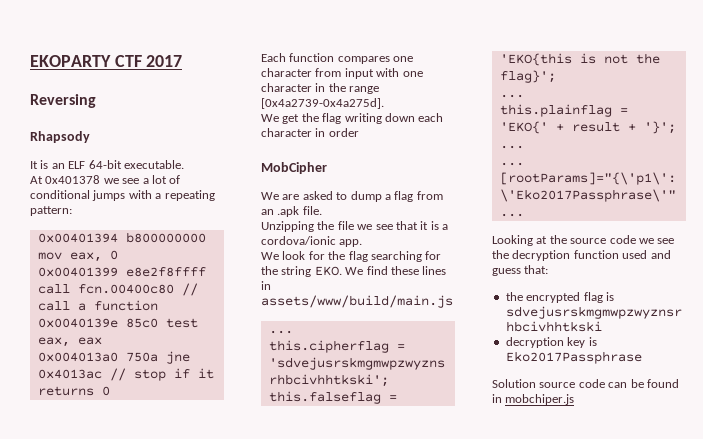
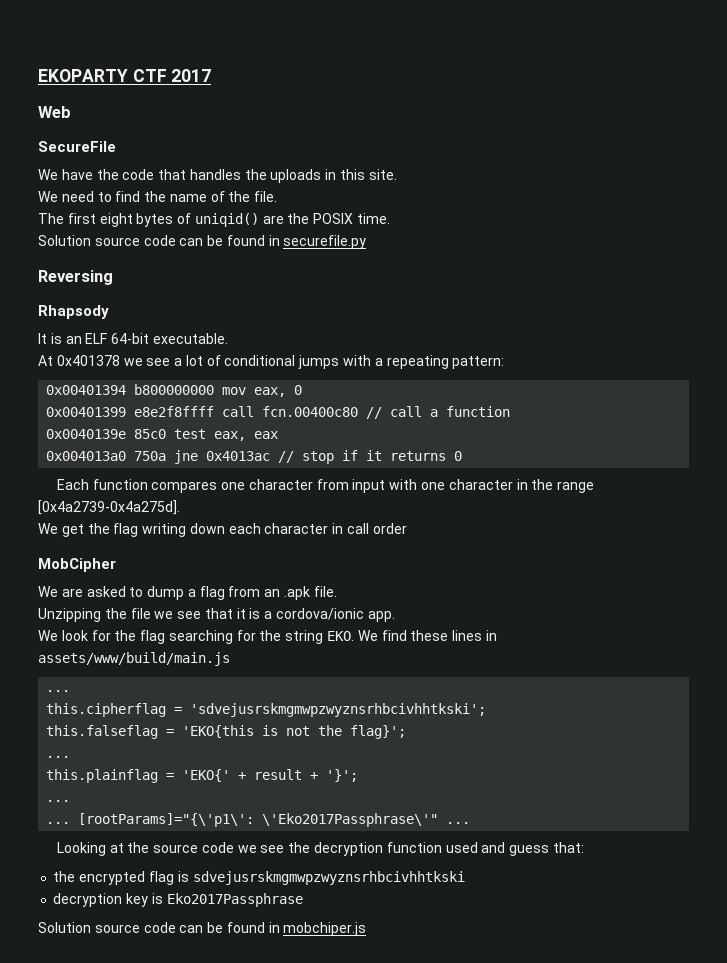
(183, 61) none -> [38,106,71,118] [38,141,116,152] [38,169,397,183] [38,191,278,202] [38,213,391,227] [38,235,367,249] // Web // SecureFile // We have the code that handles the uploads in this site. // We need to find the name of the file. // The first eight bytes of uniqid() are the POSIX time. // Solution source code can be found in securefile.py
(326, 132) none -> [347,523,370,534] call

